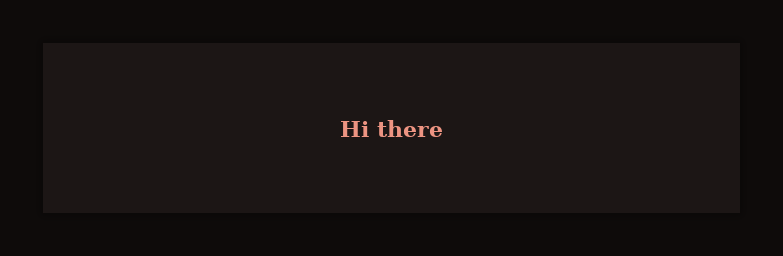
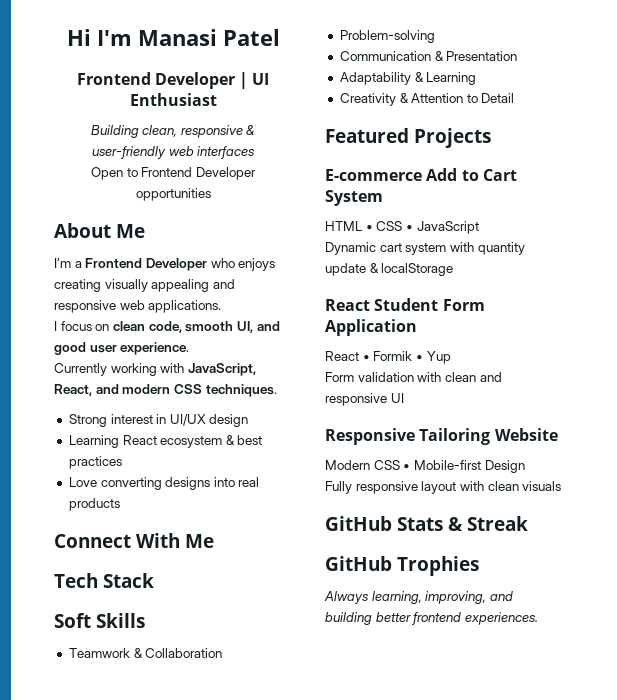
[377,120,443,137] there -> [96,29,280,46] [76,72,270,89] [129,93,217,106] [90,125,256,138] [91,146,256,159] [91,167,256,180] [135,188,211,201] [54,223,145,238] [54,258,276,271] [54,279,235,292] [54,300,222,313] [54,321,280,333] [54,342,190,355] [54,363,256,376] [54,384,277,397] [68,414,249,427] [68,435,263,448] [68,456,122,469] [68,477,260,490] [68,498,120,511] [54,533,214,548] [54,573,154,588] [54,613,145,628] [68,648,223,658] [339,30,435,43] [339,51,518,61] [339,72,477,85] [339,93,515,106] [325,128,491,148] [325,168,517,181] [325,190,383,206] [325,221,479,234] [325,242,525,255] [325,263,454,276] [325,298,485,311] [325,319,417,336] [325,351,451,364] [325,372,502,382] [325,393,404,406] [325,428,558,445] [325,460,525,473] [325,481,562,494] [325,516,528,531] [325,556,479,576] [324,591,513,604] [325,612,538,625] I'm Manasi Patel // Frontend Developer | UI Enthusiast // Building clean, responsive & user-friendly web interfaces // Open to Frontend Developer opportunities // About Me // I’m a Frontend Developer who enjoys creating visually appealing and responsive web applications. // I focus on clean code, smooth UI, and good user experience. // Currently working with JavaScript, React, and modern CSS techniques. // Strong interest in UI/UX design // Learning React ecosystem & best practices // Love converting designs into real products // Connect With Me // Tech Stack // Soft Skills // Teamwork & Collaboration // Problem-solving // Communication & Presentation // Adaptability & Learning // Creativity & Attention to Detail // Featured Projects // E-commerce Add to Cart System // HTML • CSS • JavaScript // Dynamic cart system with quantity update & localStorage // React Student Form Application // React • Formik • Yup // Form validation with clean and responsive UI // Responsive Tailoring Website // Modern CSS • Mobile-first Design // Fully responsive layout with clean visuals // GitHub Stats & Streak // GitHub Trophies // Always learning, improving, and building better frontend experiences.

